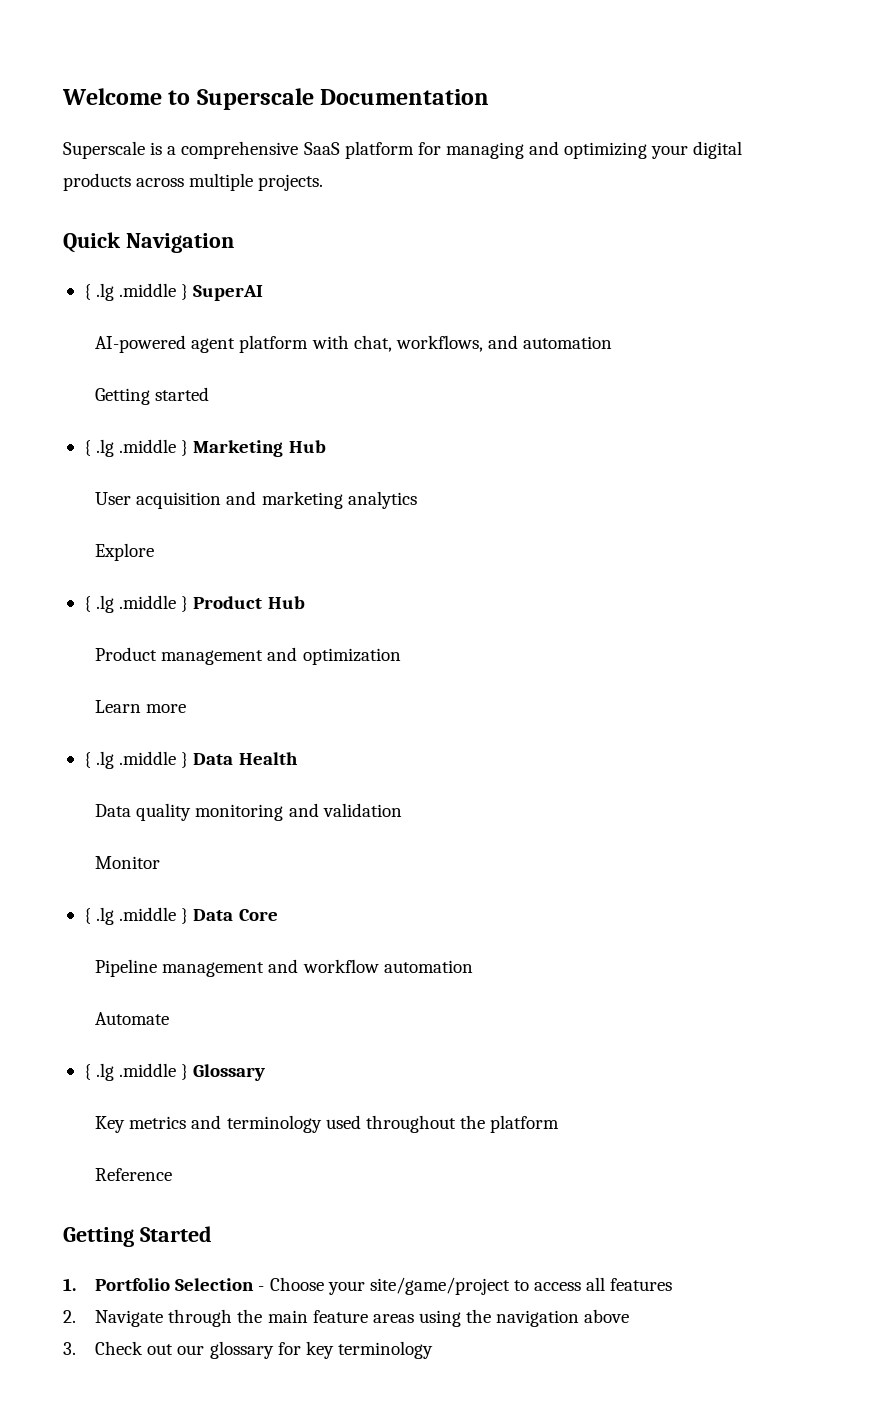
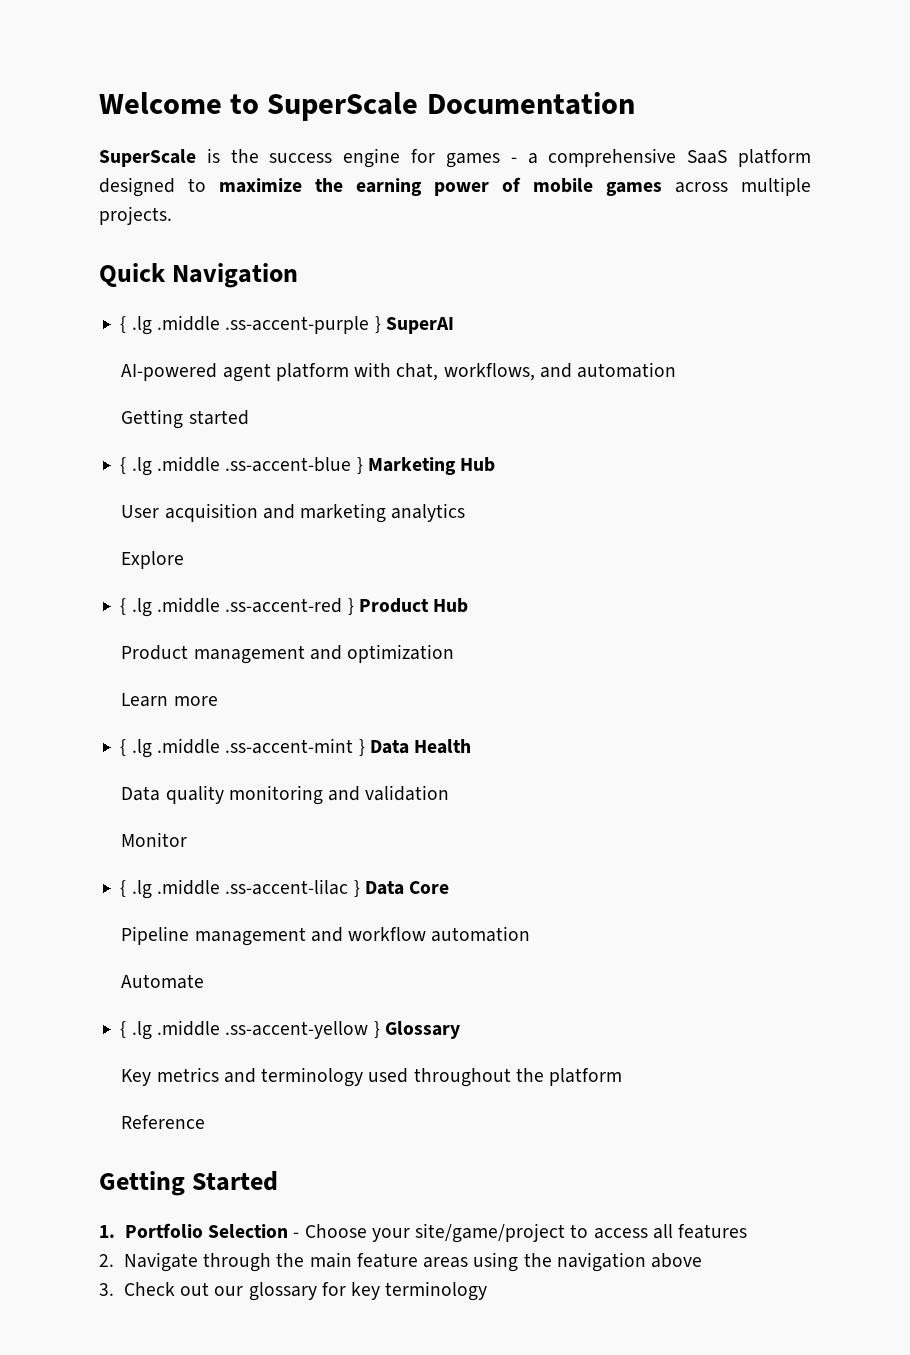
[196,88,314,110] Superscale -> [267,92,419,121] SuperScale
[63,141,743,159] [63,173,131,191] Superscale is a comprehensive SaaS platform for managing and optimizing your digital products -> [99,148,811,168] [99,177,662,197] SuperScale is the success engine for games - a comprehensive SaaS platform designed to maximize the earning power of mobile games
(177, 290) none -> [225,316,370,334] .ss-accent-purple
(177, 446) none -> [225,457,352,472] .ss-accent-blue
(177, 602) none -> [225,598,343,613] .ss-accent-red
(177, 758) none -> [225,738,354,754] .ss-accent-mint
(177, 914) none -> [225,879,349,895] .ss-accent-lilac
(177, 1070) none -> [225,1021,369,1039] .ss-accent-yellow

